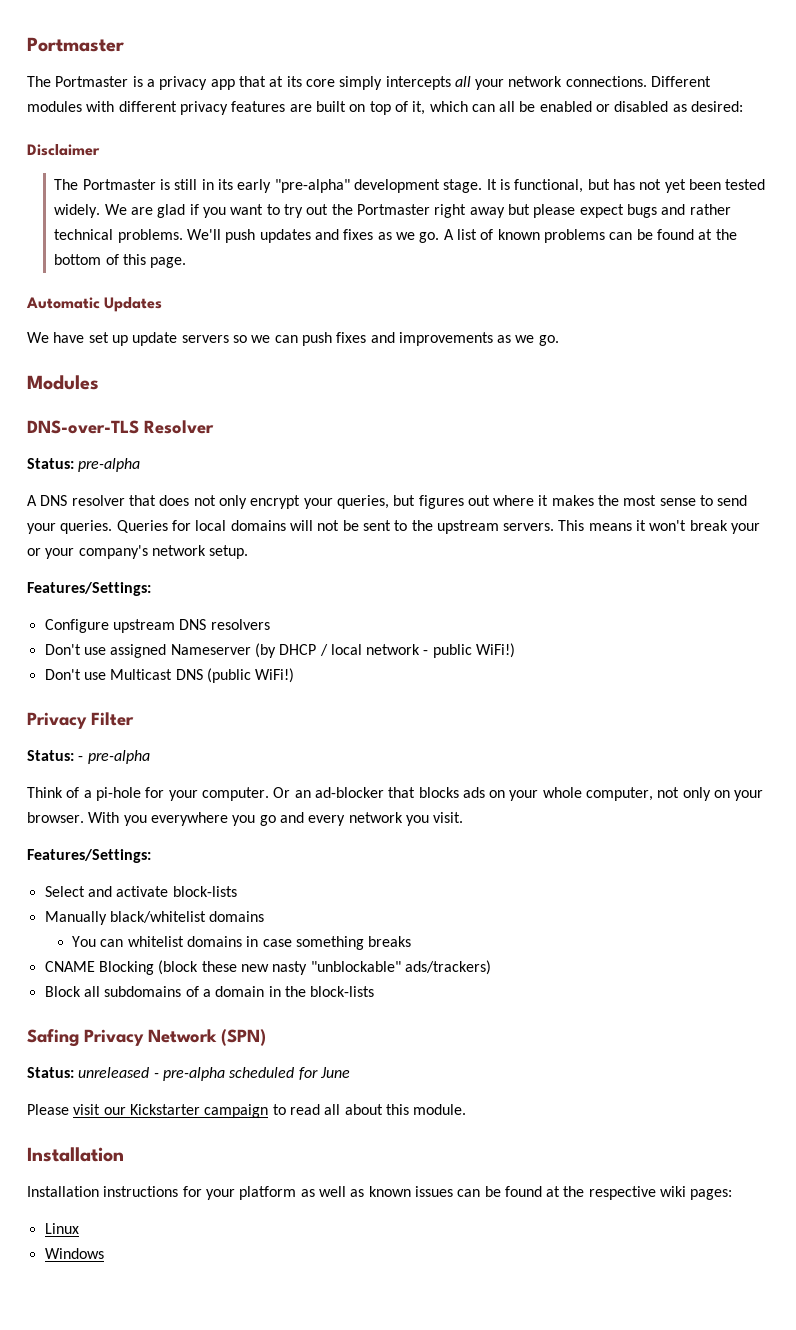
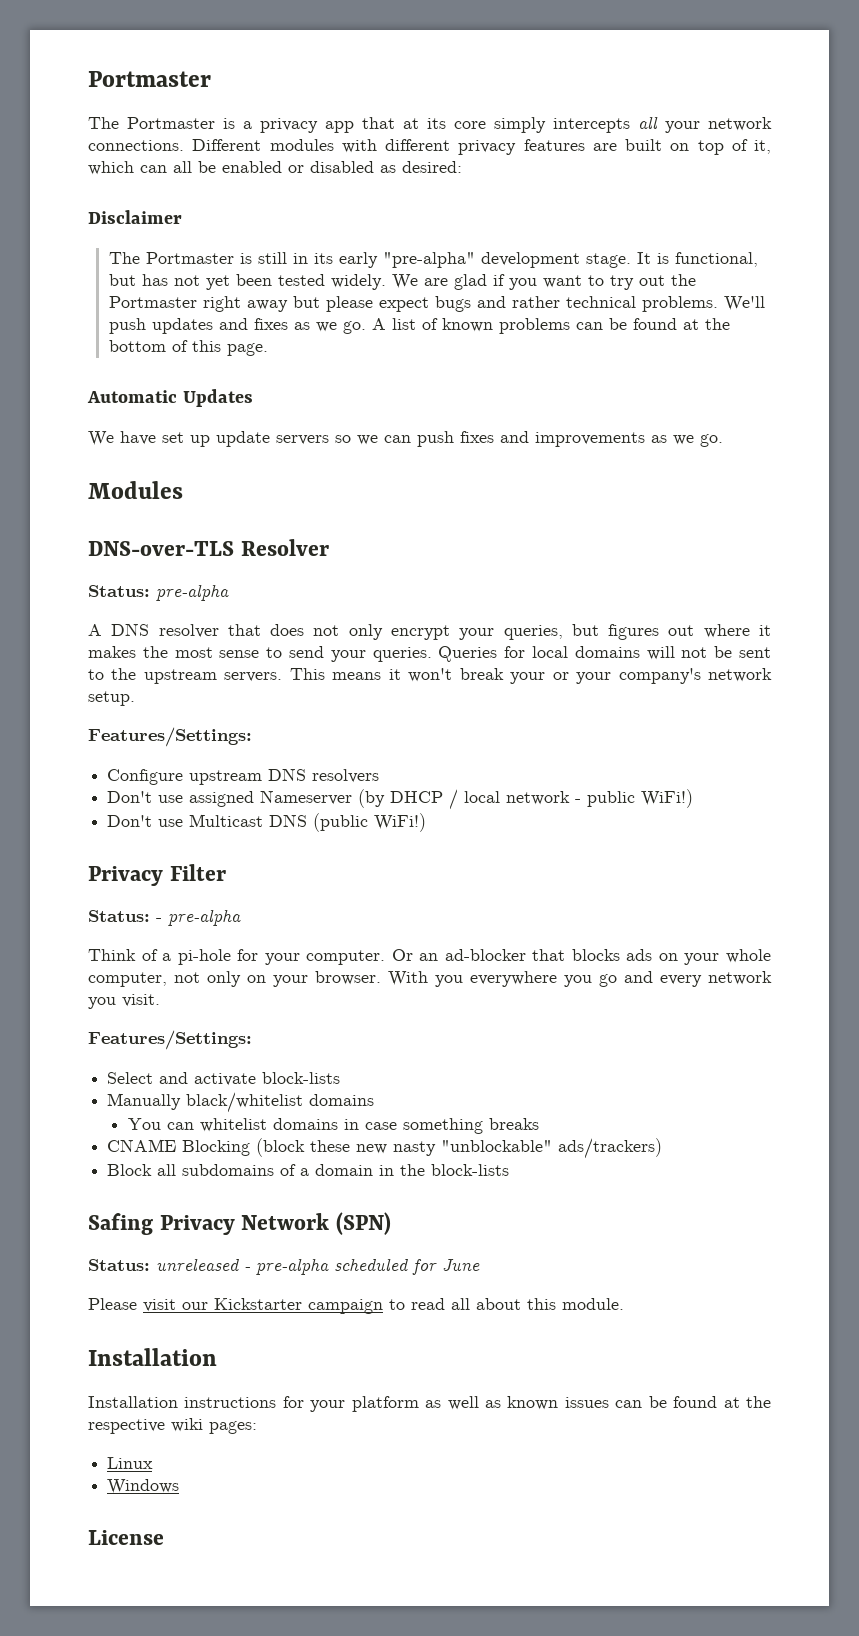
(104, 1253) none -> [88,1530,164,1545] // License

